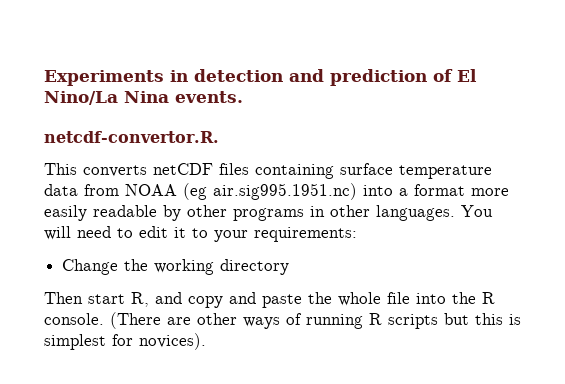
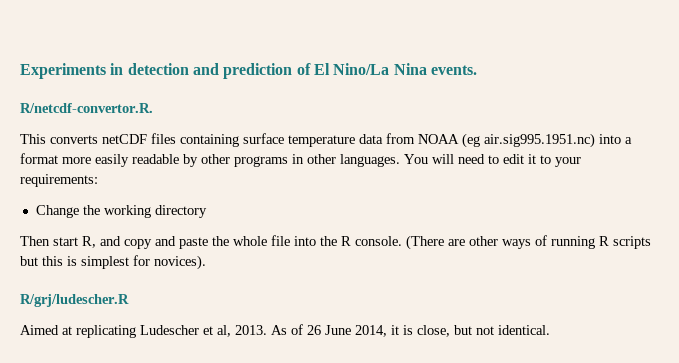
[44,131,219,143] netcdf-convertor.R. -> [20,103,153,113] R/netcdf-convertor.R.
(206, 341) none -> [20,294,129,307] [20,324,550,338] // R/grj/ludescher.R // Aimed at replicating Ludescher et al, 2013. As of 26 June 2014, it is close, but not identical.

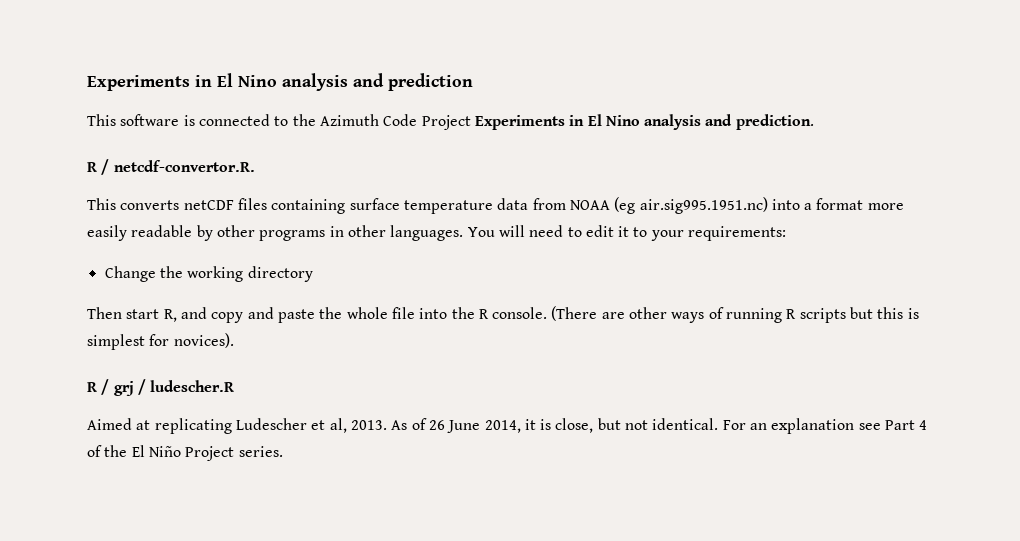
[20,63,189,79] Experiments in detection -> [87,73,348,91] Experiments in El Nino analysis
[296,63,477,75] [20,103,153,113] of El Nino/La Nina events. // R/netcdf-convertor.R. -> [87,114,814,130] [87,159,255,175] // This software is connected to the Azimuth Code Project Experiments in El Nino analysis and prediction. // R / netcdf-convertor.R.
[20,294,129,307] R/grj/ludescher.R -> [87,379,235,396] R / grj / ludescher.R
(550, 330) none -> [722,418,928,434] [87,445,283,461] For an explanation see Part 4 of the El Niño Project series.

